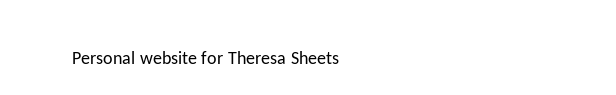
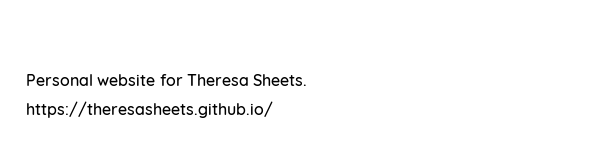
[290,51,339,64] Sheets -> [253,74,308,86] [26,101,273,118] Sheets. // https://theresasheets.github.io/

